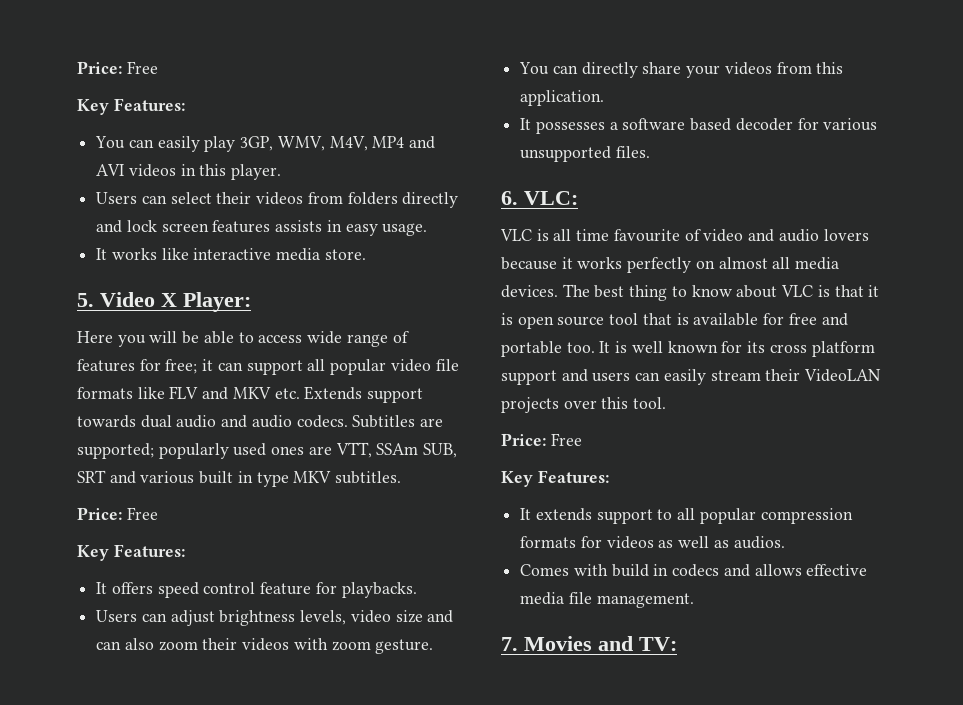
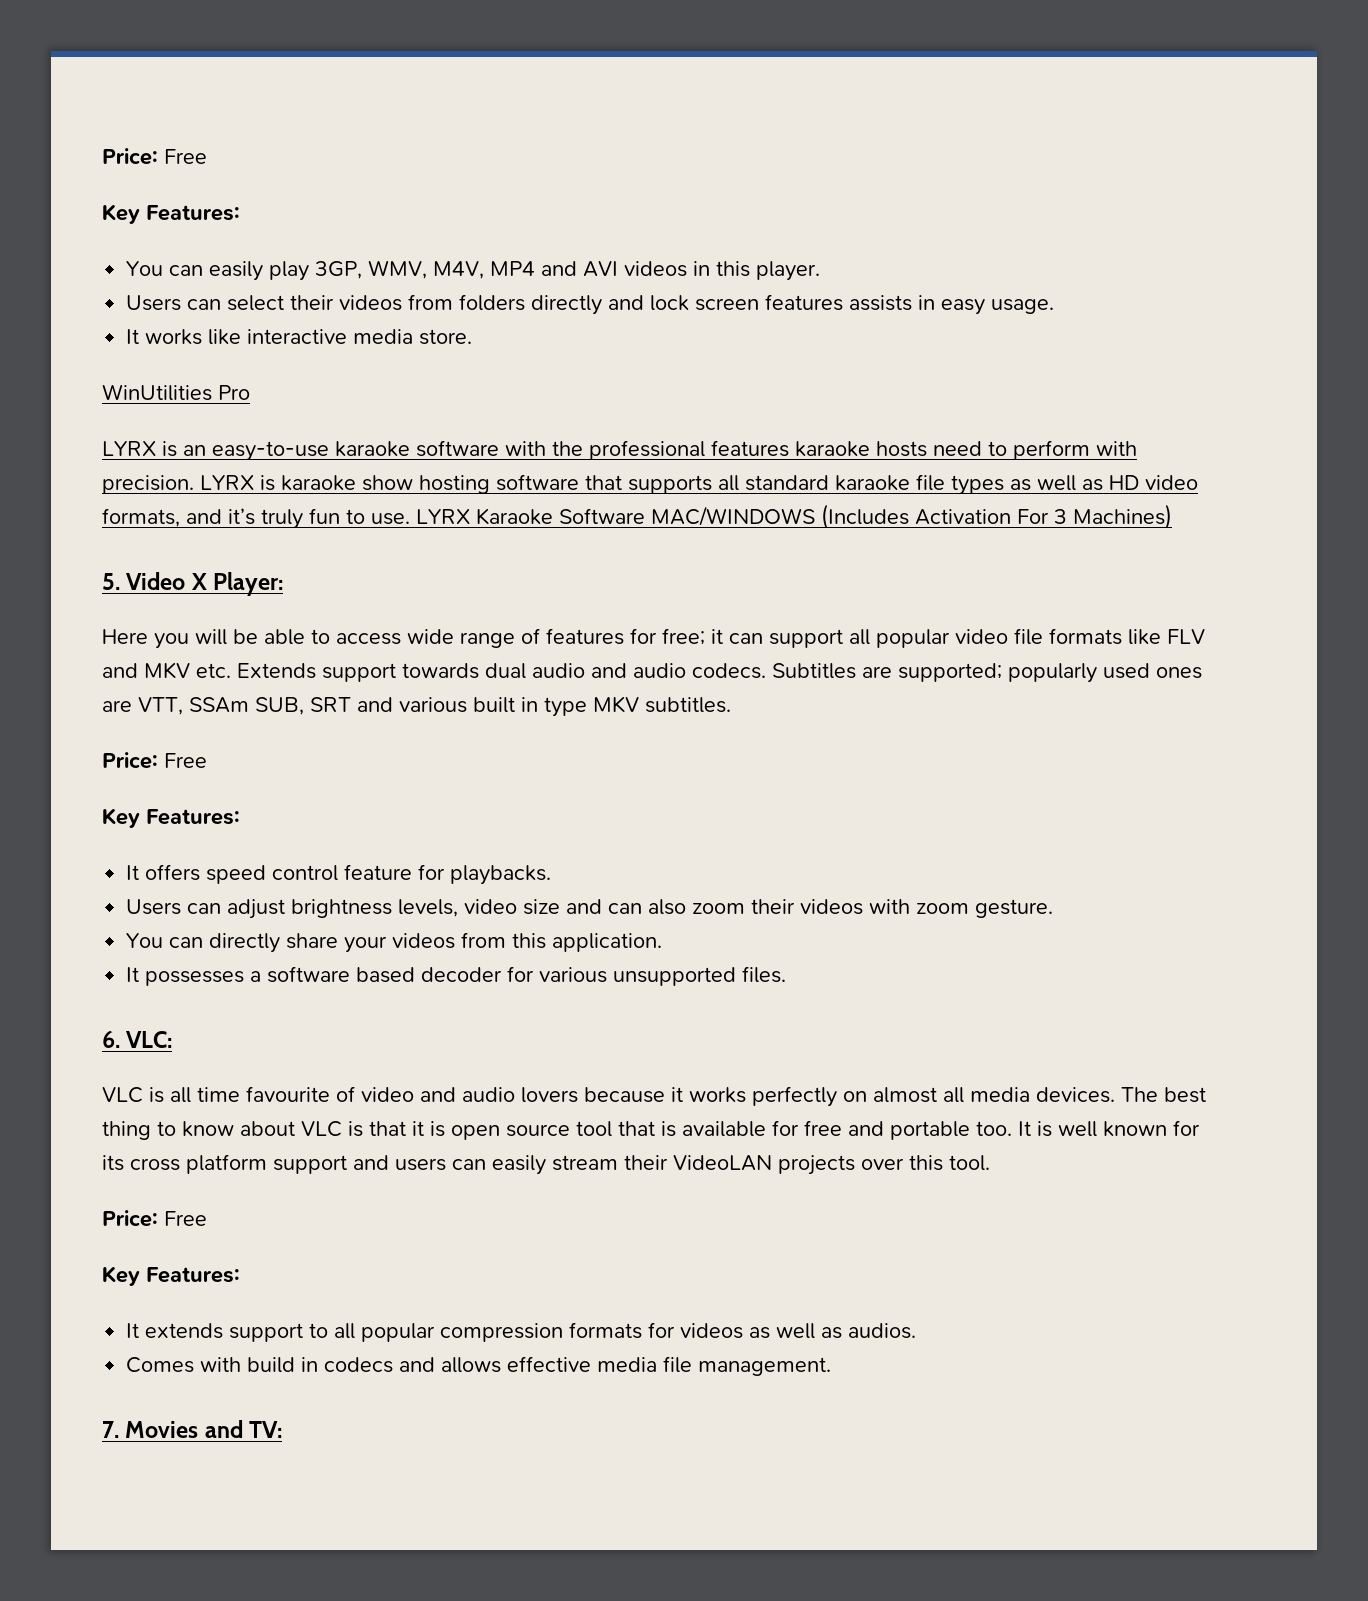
(366, 254) none -> [102,384,250,401] [102,440,1137,461] [102,474,1198,495] [102,504,1172,529] // WinUtilities Pro // LYRX is an easy-to-use karaoke software with the professional features karaoke hosts need to perform with precision. LYRX is karaoke show hosting software that supports all standard karaoke file types as well as HD video formats, and it’s truly fun to use. LYRX Karaoke Software MAC/WINDOWS (Includes Activation For 3 Machines)

